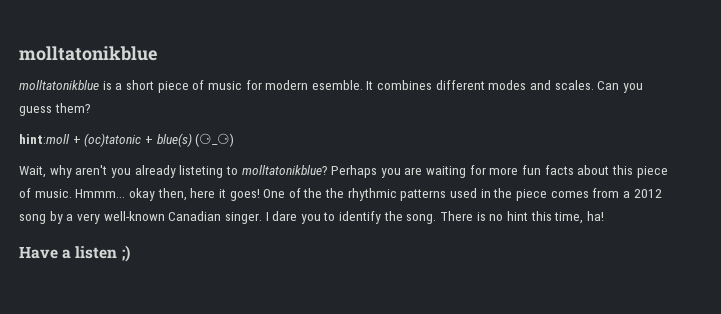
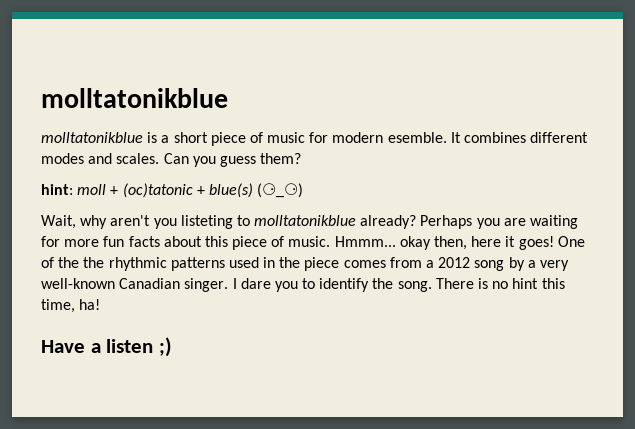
[19,134,70,144] hint:moll -> [41,184,107,195] hint: moll
[134,165,176,178] already -> (177, 223) none
[241,165,328,175] molltatonikblue? -> [254,215,417,229] molltatonikblue already?

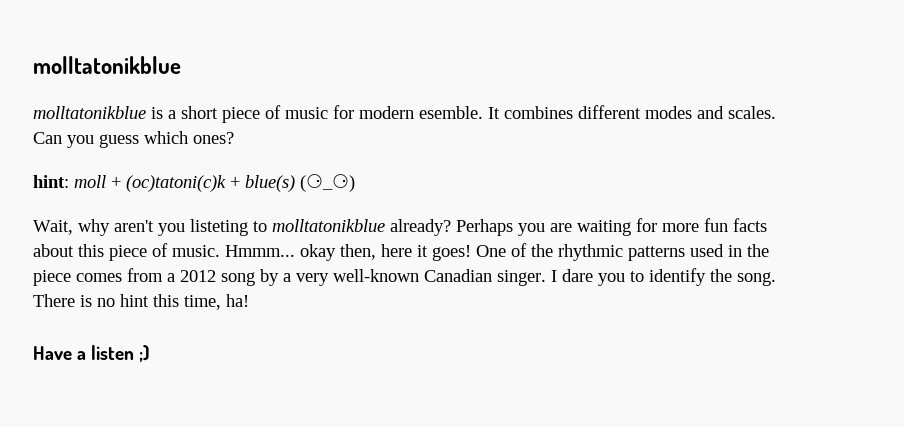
[260,153,302,164] them? -> [144,131,234,144] which ones?
[122,183,193,198] (oc)tatonic -> [126,175,226,192] (oc)tatoni(c)k
[83,257,105,268] the -> (553, 250) none

